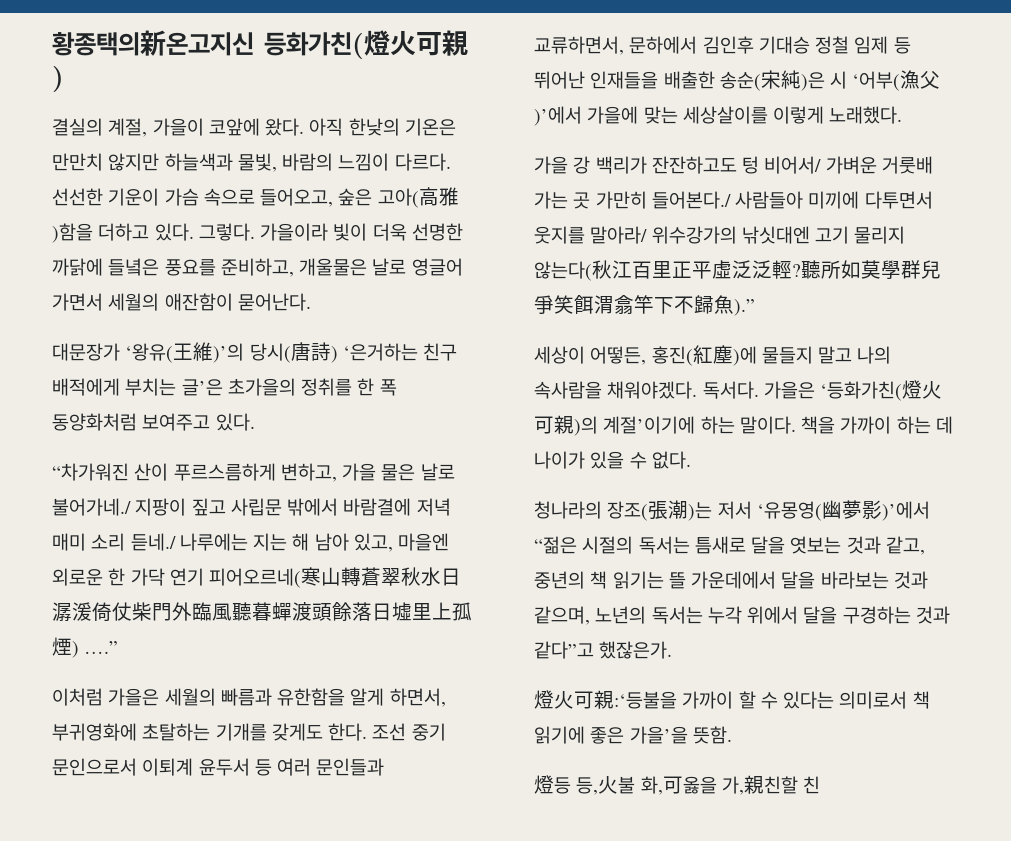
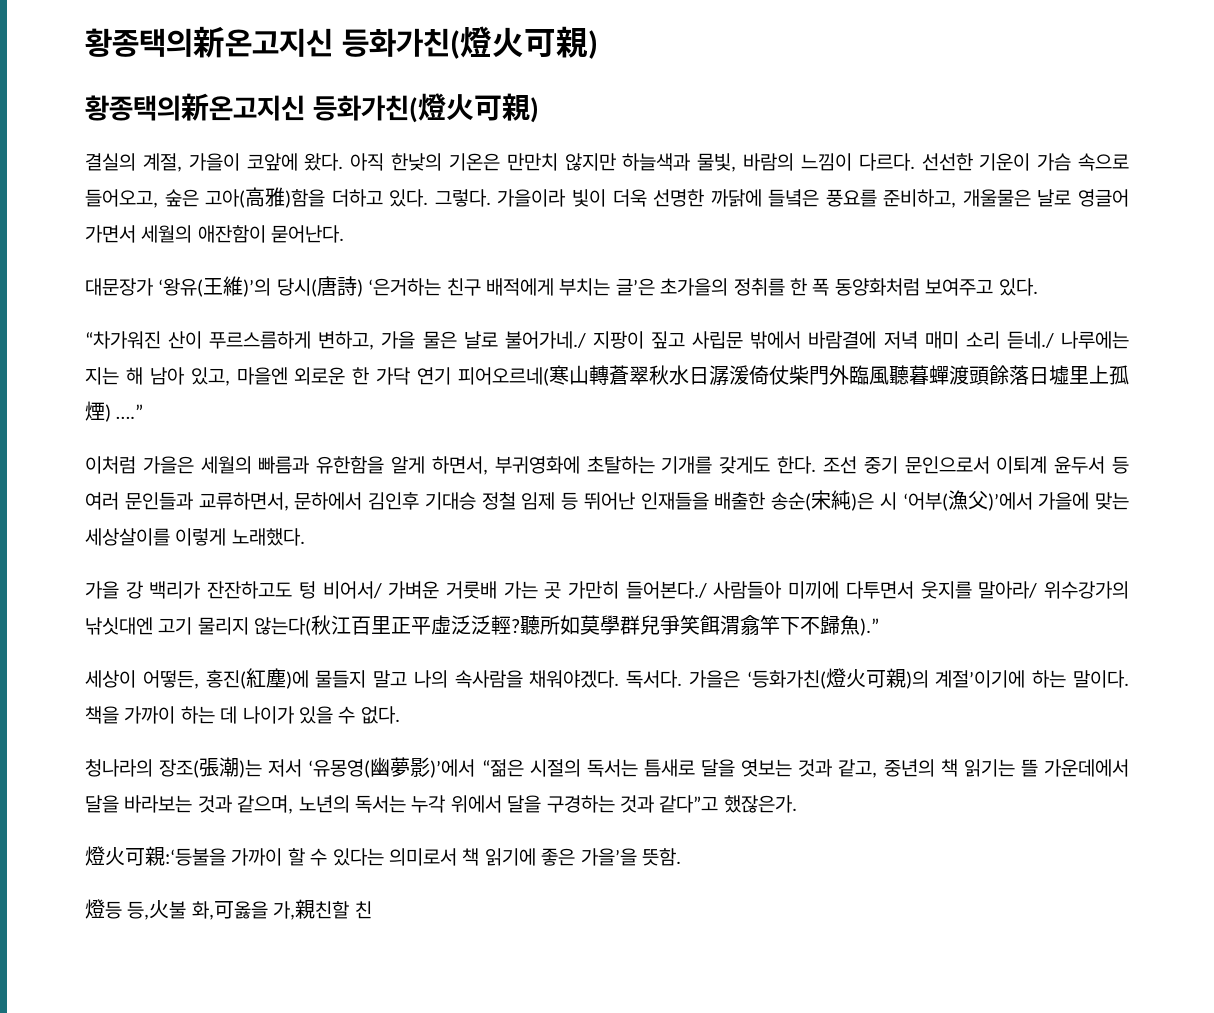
[52,30,468,59] [52,66,64,92] 황종택의新온고지신 등화가친(燈火可親) -> [85,26,598,59] [85,93,539,123] 황종택의新온고지신 등화가친(燈火可親) // 황종택의新온고지신 등화가친(燈火可親)

